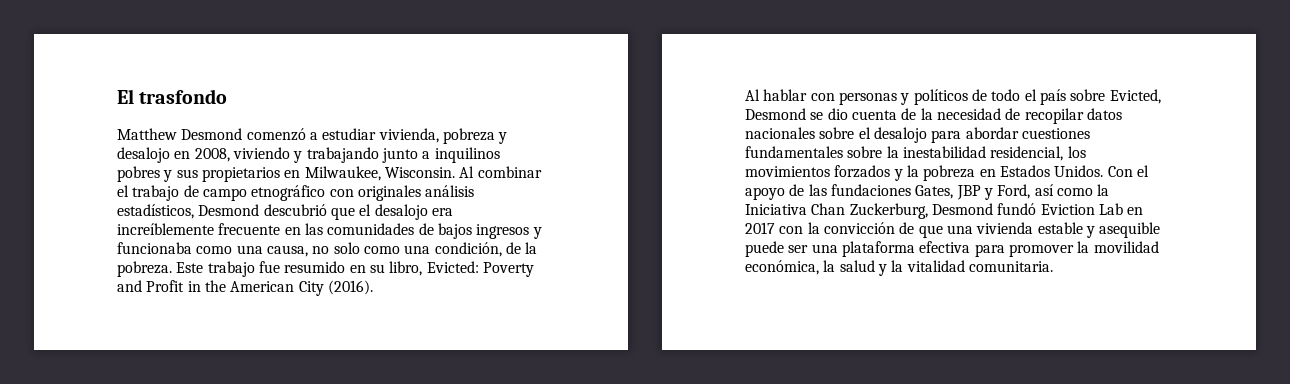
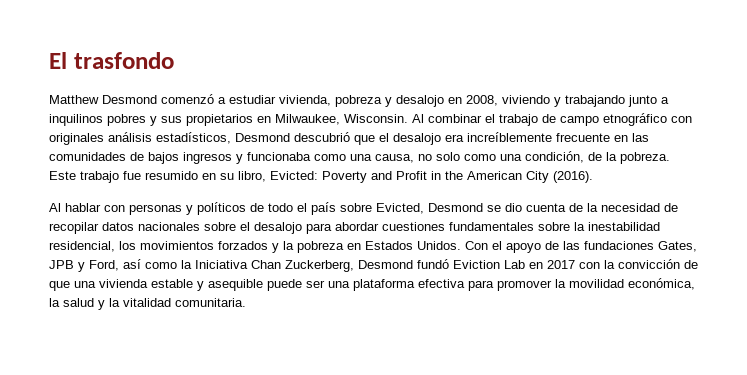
[956,185,981,200] JBP -> [49,260,74,269] JPB
[849,203,928,219] Zuckerburg, -> [285,260,354,272] Zuckerberg,

